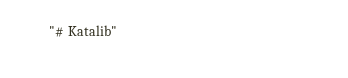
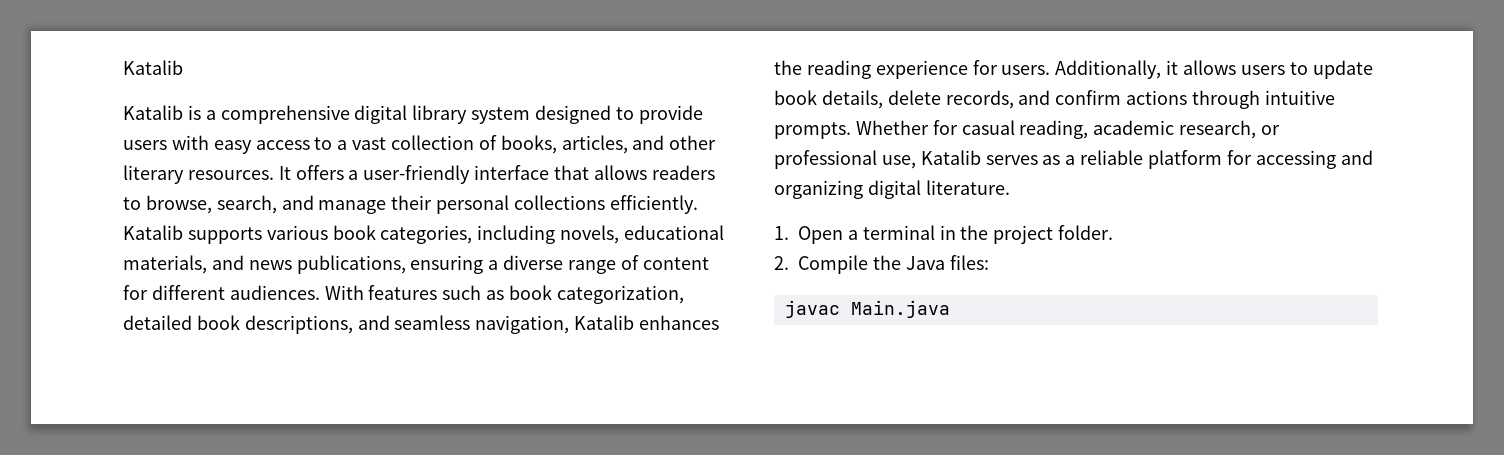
[49,25,117,37] "# Katalib" -> [123,60,183,75] [123,105,703,124] [123,135,717,154] [123,165,715,184] [123,195,698,214] [123,225,725,244] [123,255,709,274] [123,285,684,304] [123,315,720,334] [774,60,1373,79] [774,90,1335,109] [774,120,1281,139] [774,150,1373,169] [774,180,1010,199] [774,225,1114,244] [774,255,989,274] [784,300,950,318] Katalib // Katalib is a comprehensive digital library system designed to provide users with easy access to a vast collection of books, articles, and other literary resources. It offers a user-friendly interface that allows readers to browse, search, and manage their personal collections efficiently. Katalib supports various book categories, including novels, educational materials, and news publications, ensuring a diverse range of content for different audiences. With features such as book categorization, detailed book descriptions, and seamless navigation, Katalib enhances the reading experience for users. Additionally, it allows users to update book details, delete records, and confirm actions through intuitive prompts. Whether for casual reading, academic research, or professional use, Katalib serves as a reliable platform for accessing and organizing digital literature. // 1. Open a terminal in the project folder. // 2. Compile the Java files: // javac Main.java

